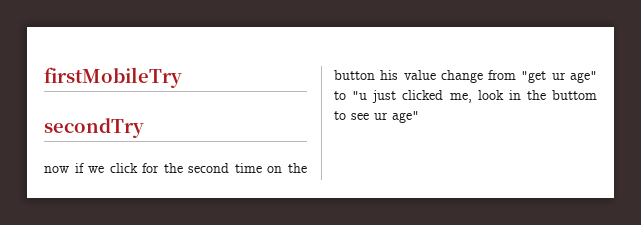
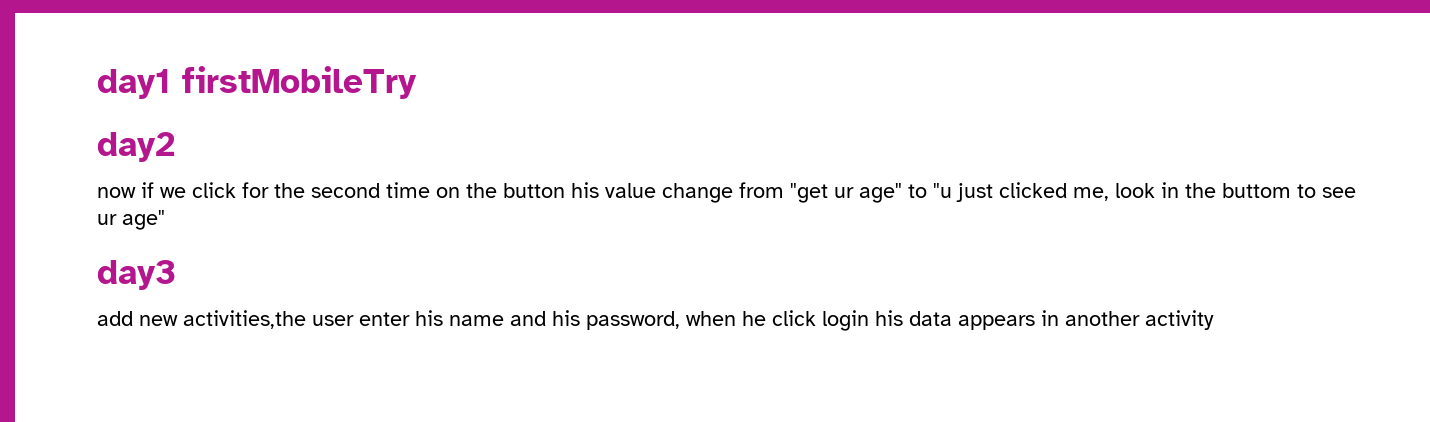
(44, 77) none -> [97,69,171,99] day1
[44,118,144,138] secondTry -> [97,132,176,162] day2
(419, 117) none -> [97,260,176,290] [97,310,1214,331] // day3 // add new activities,the user enter his name and his password, when he click login his data appears in another activity

